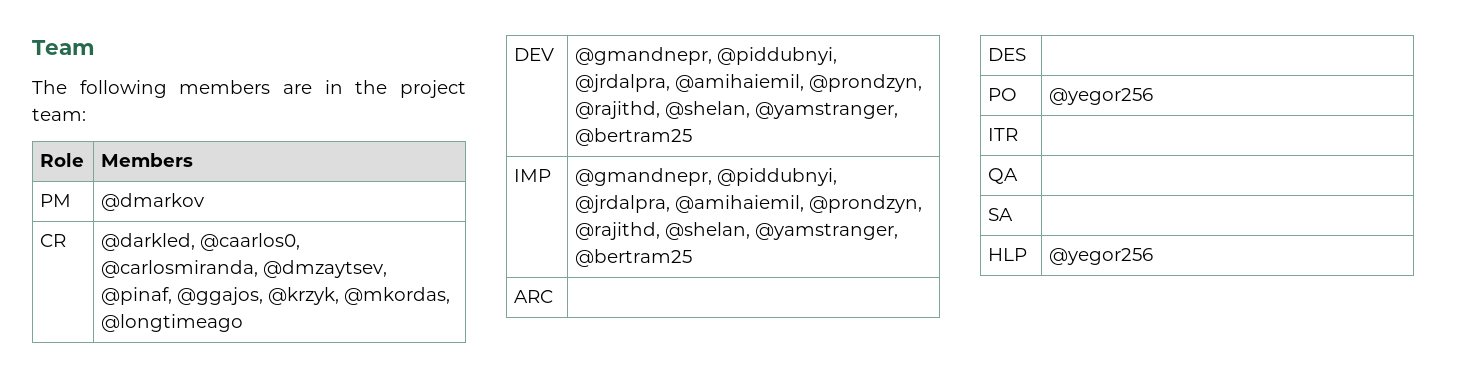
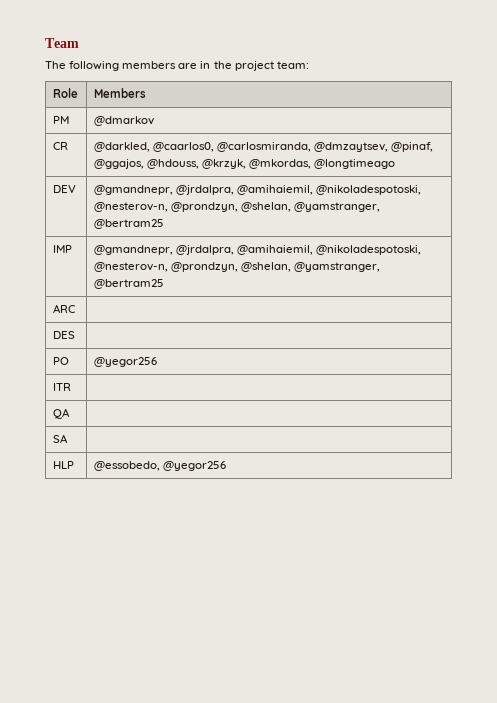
(264, 296) none -> [147,159,200,169] @hdouss,
[717,47,838,65] [575,74,923,92] [575,101,661,119] @piddubnyi, @jrdalpra, @amihaiemil, @prondzyn, @rajithd, -> [176,185,422,195] [93,202,239,212] @jrdalpra, @amihaiemil, @nikoladespotoski, @nesterov-n, @prondzyn,
[717,168,838,186] [575,195,923,213] [575,222,661,240] @piddubnyi, @jrdalpra, @amihaiemil, @prondzyn, @rajithd, -> [176,245,422,255] [93,262,239,272] @jrdalpra, @amihaiemil, @nikoladespotoski, @nesterov-n, @prondzyn,
(1028, 254) none -> [93,461,160,471] @essobedo,

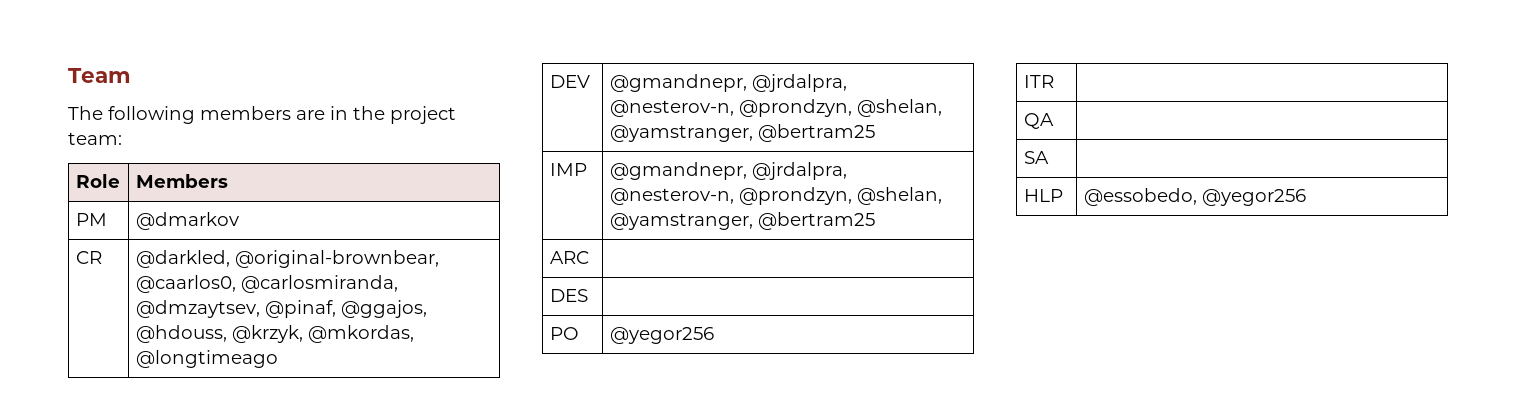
(150, 147) none -> [234,250,439,268] @original-brownbear,
[237,185,422,195] @amihaiemil, @nikoladespotoski, -> (847, 83) none
[237,245,422,255] @amihaiemil, @nikoladespotoski, -> (847, 171) none

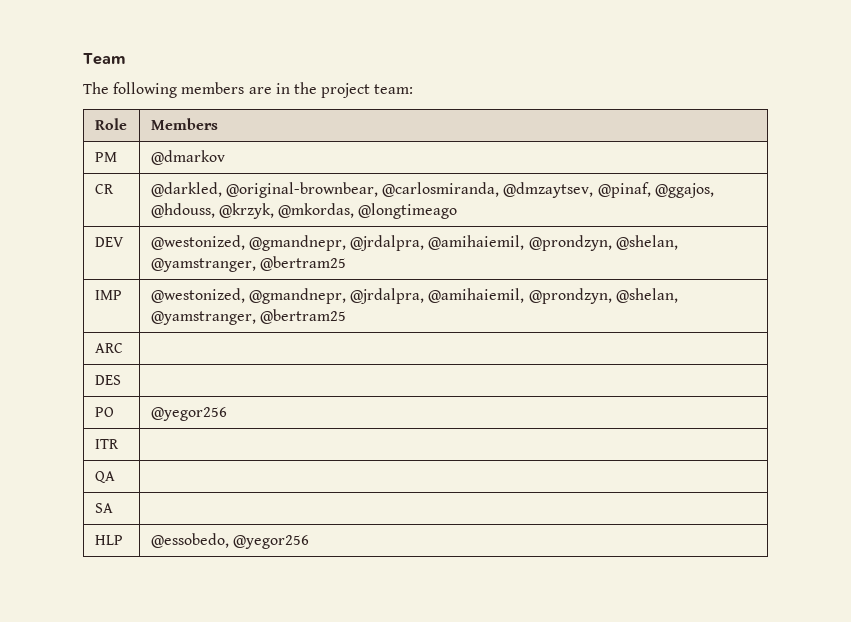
[135,275,236,293] @caarlos0, -> (379, 190) none
[609,74,847,92] [609,100,734,117] @gmandnepr, @jrdalpra, @nesterov-n, -> [150,235,525,251] @westonized, @gmandnepr, @jrdalpra, @amihaiemil,
[609,162,847,180] [609,188,734,205] @gmandnepr, @jrdalpra, @nesterov-n, -> [150,288,525,304] @westonized, @gmandnepr, @jrdalpra, @amihaiemil,

